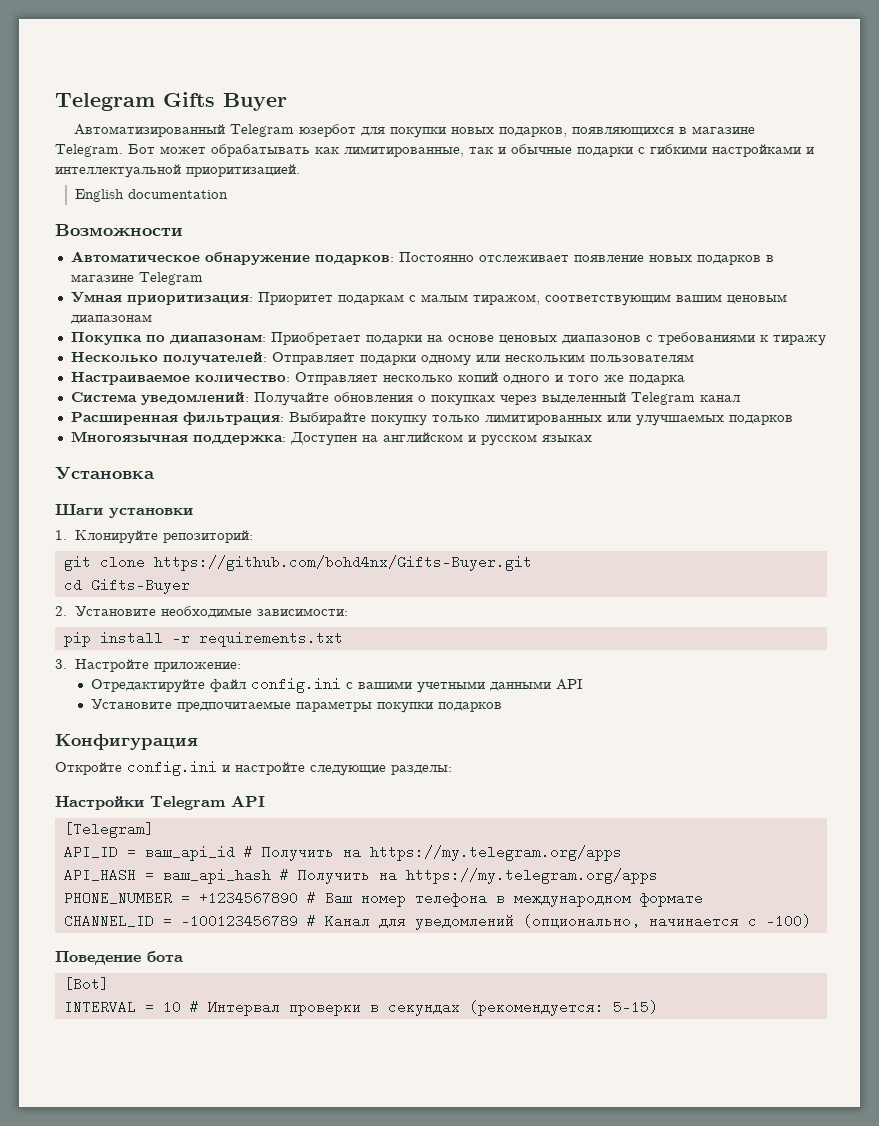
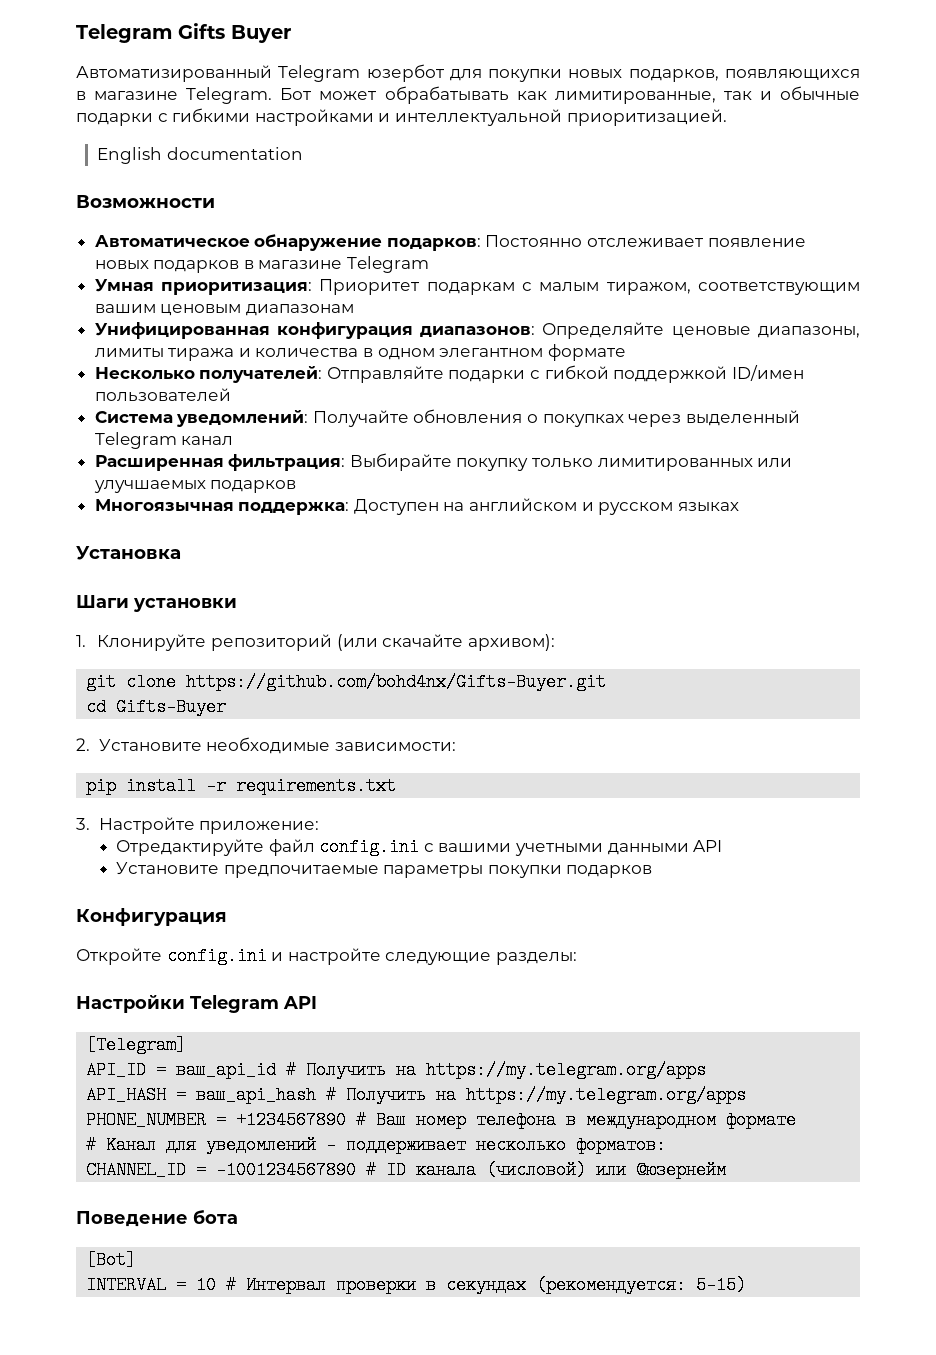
[70,332,826,346] [70,351,694,366] [70,371,685,385] Покупка по диапазонам: Приобретает подарки на основе ценовых диапазонов с требованиями к тиражу // Несколько получателей: Отправляет подарки одному или нескольким пользователям // Настраиваемое количество: Отправляет несколько копий одного и того же подарка -> [94,322,860,339] [94,344,626,361] [94,365,804,383] [94,388,231,402] Унифицированная конфигурация диапазонов: Определяйте ценовые диапазоны, лимиты тиража и количества в одном элегантном формате // Несколько получателей: Отправляйте подарки с гибкой поддержкой ID/имен пользователей
[162,530,253,543] репозиторий: -> [210,634,555,651] репозиторий (или скачайте архивом):
[63,914,298,928] CHANNEL_ID = -100123456789 -> (797, 1120) none
[522,912,811,929] (опционально, начинается с -100) -> [326,1136,667,1154] [86,1161,727,1179] - поддерживает несколько форматов: // CHANNEL_ID = -1001234567890 # ID канала (числовой) или @юзернейм

